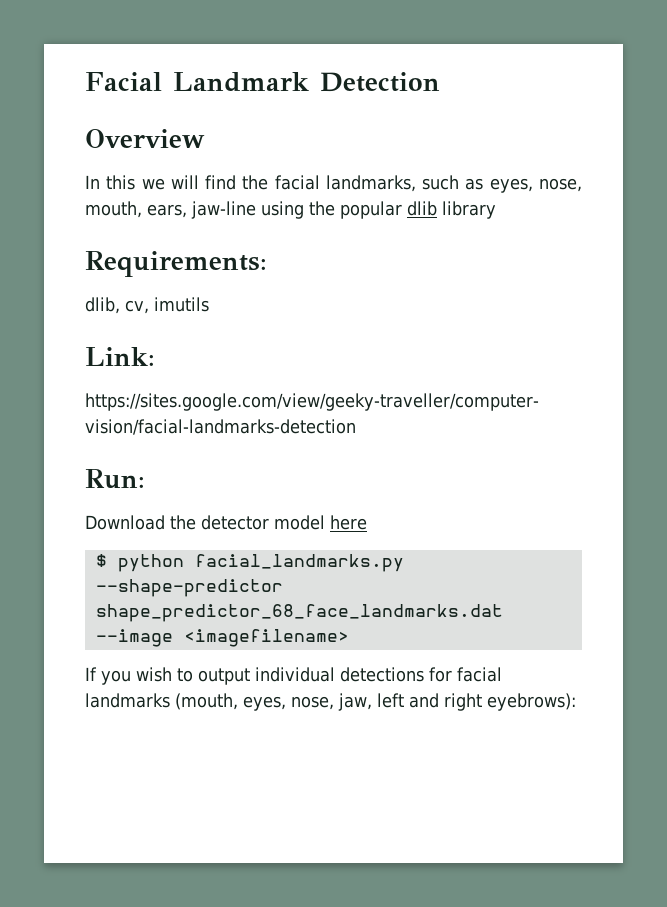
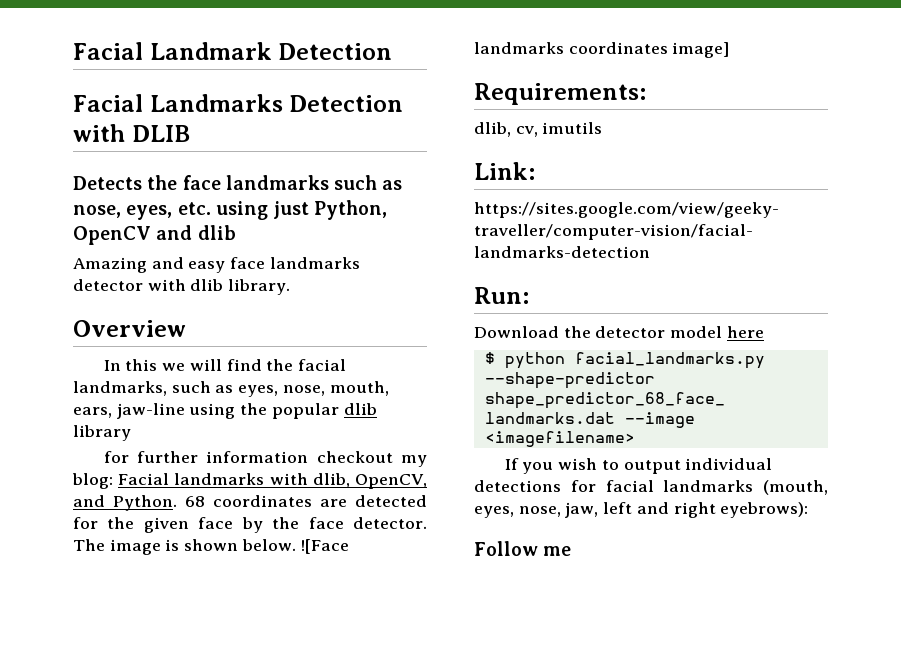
(440, 82) none -> [73,94,404,112] [73,124,190,142] [73,175,403,190] [73,200,388,220] [73,225,236,245] [73,257,360,273] [73,279,291,295] // Facial Landmarks Detection with DLIB // Detects the face landmarks such as nose, eyes, etc. using just Python, OpenCV and dlib // Amazing and easy face landmarks detector with dlib library.
(496, 210) none -> [103,451,428,467] [72,473,427,489] [73,495,427,511] [73,517,428,533] [73,539,349,555] [474,42,730,58] // for further information checkout my blog: Facial landmarks with dlib, OpenCV, and Python. 68 coordinates are detected for the given face by the face detector. The image is shown below. ![Face landmarks coordinates image]
(576, 702) none -> [474,541,572,556] // Follow me

